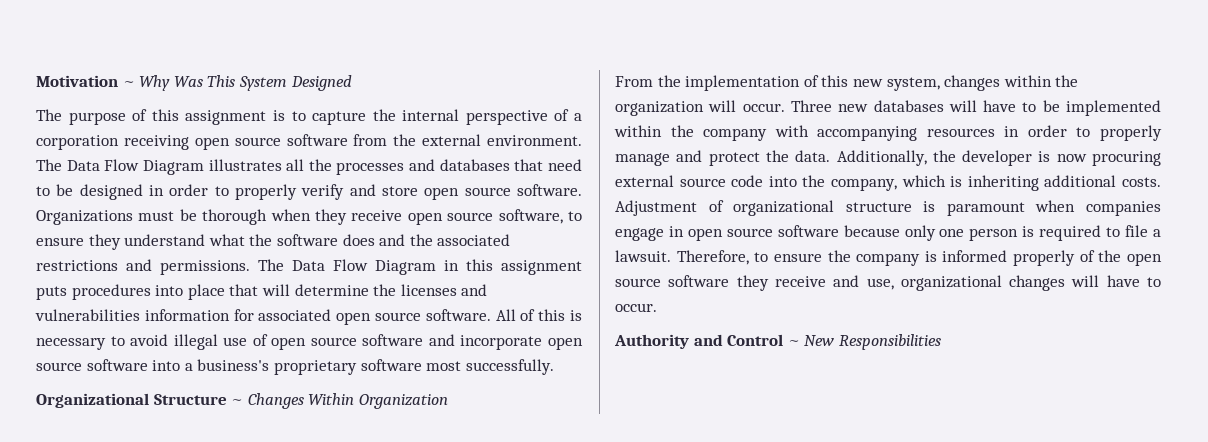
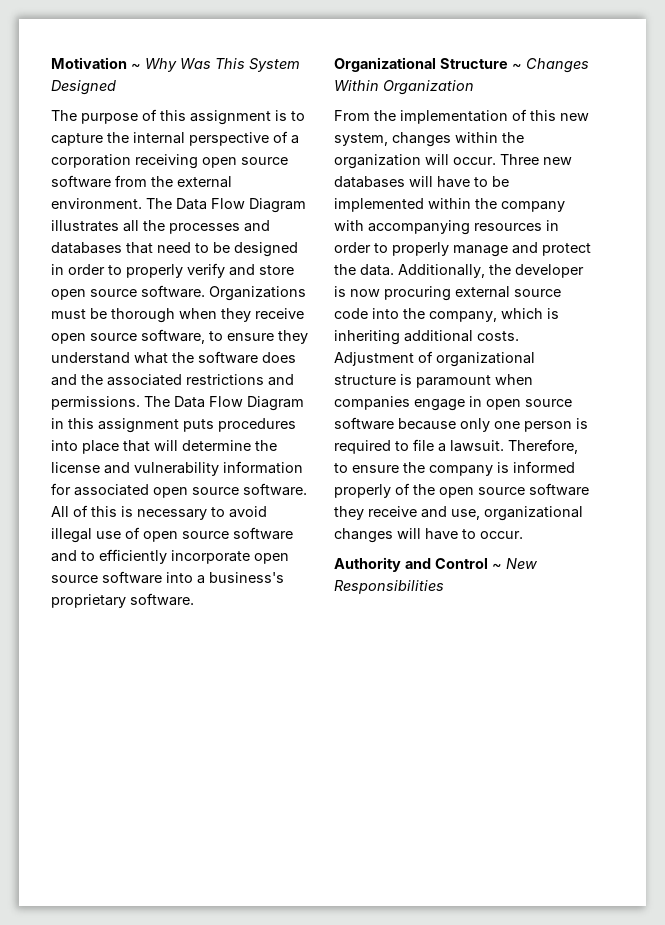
[400,284,488,296] [35,309,140,321] licenses and vulnerabilities -> [51,462,219,476] license and vulnerability
(455, 340) none -> [81,549,167,564] to efficiently
[360,359,554,375] software most successfully. -> [130,593,194,606] software.

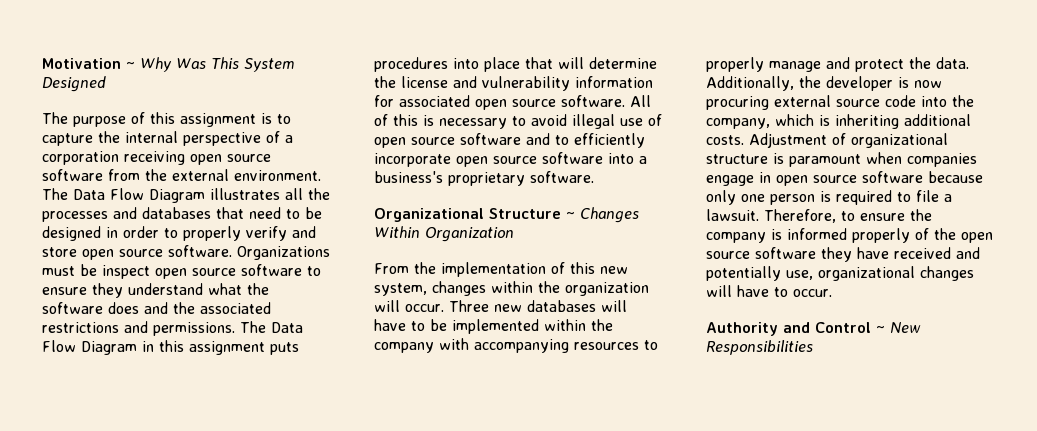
[111,308,304,323] [51,329,205,344] thorough when they receive open source software, -> [102,264,302,279] inspect open source software
[546,220,559,231] [334,242,371,253] in order -> (639, 346) none
[368,506,447,518] receive and -> [857,247,980,259] [706,266,781,281] have received and potentially

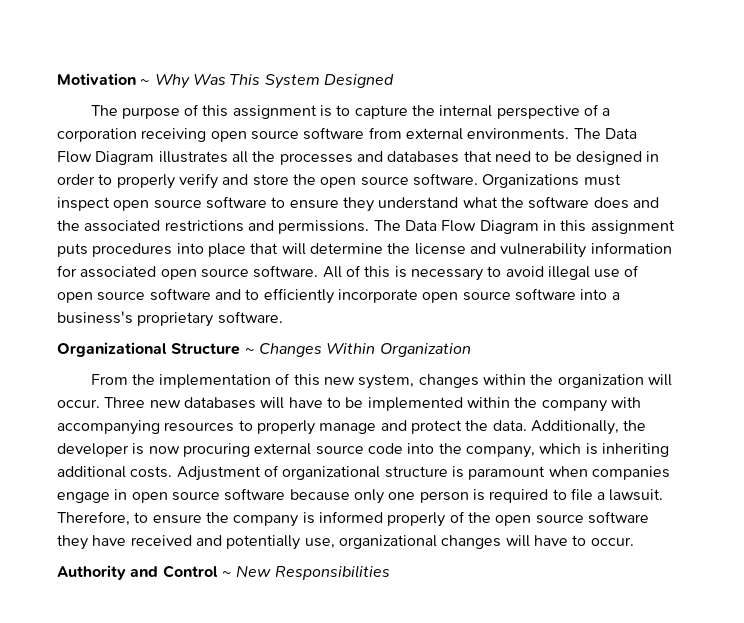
[145,169,321,181] the external environment. -> [405,128,570,140] external environments.
(77, 252) none -> [292,174,316,185] the
[80,264,97,276] be -> (621, 180) none

